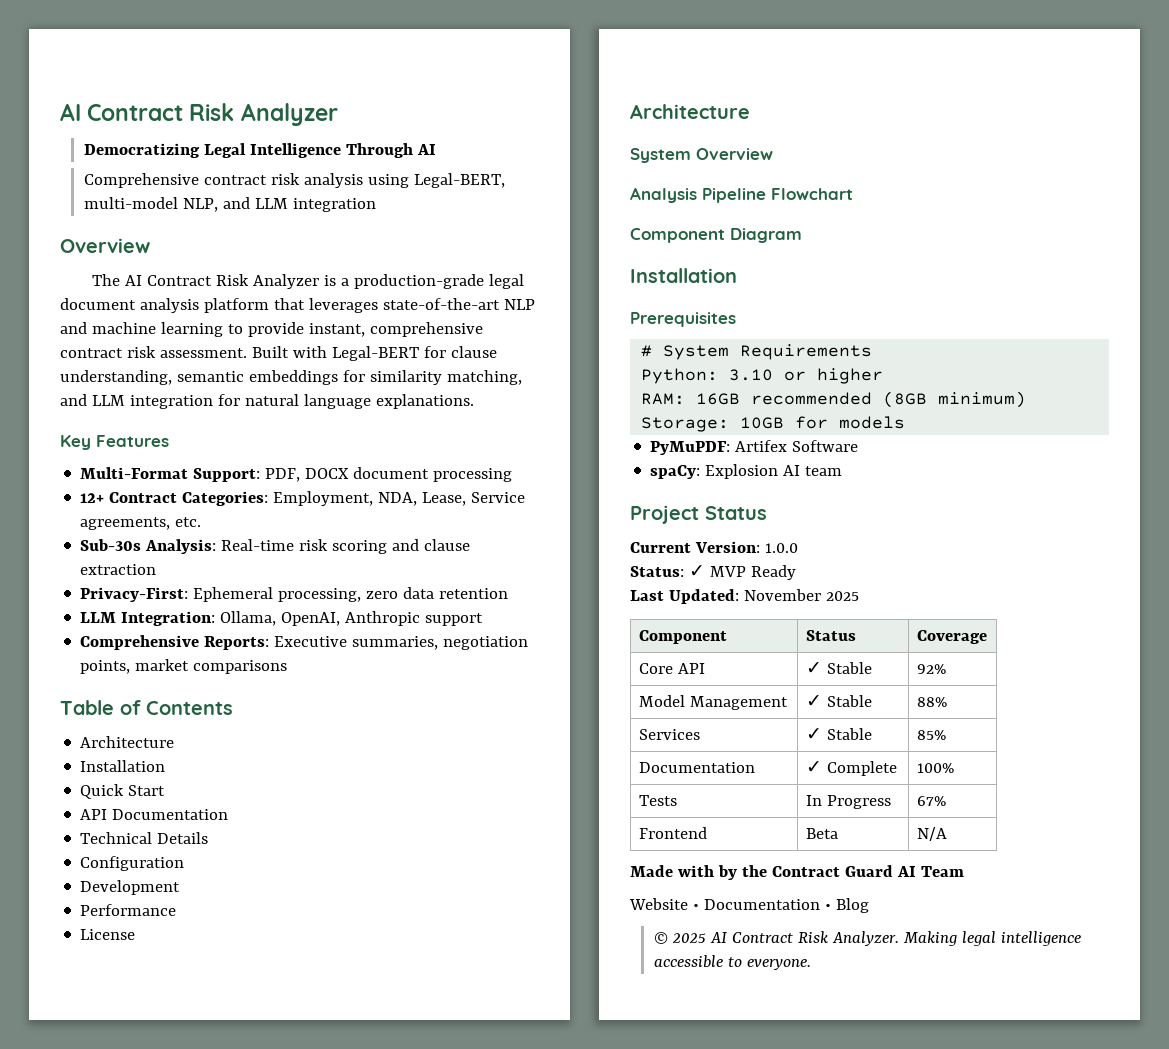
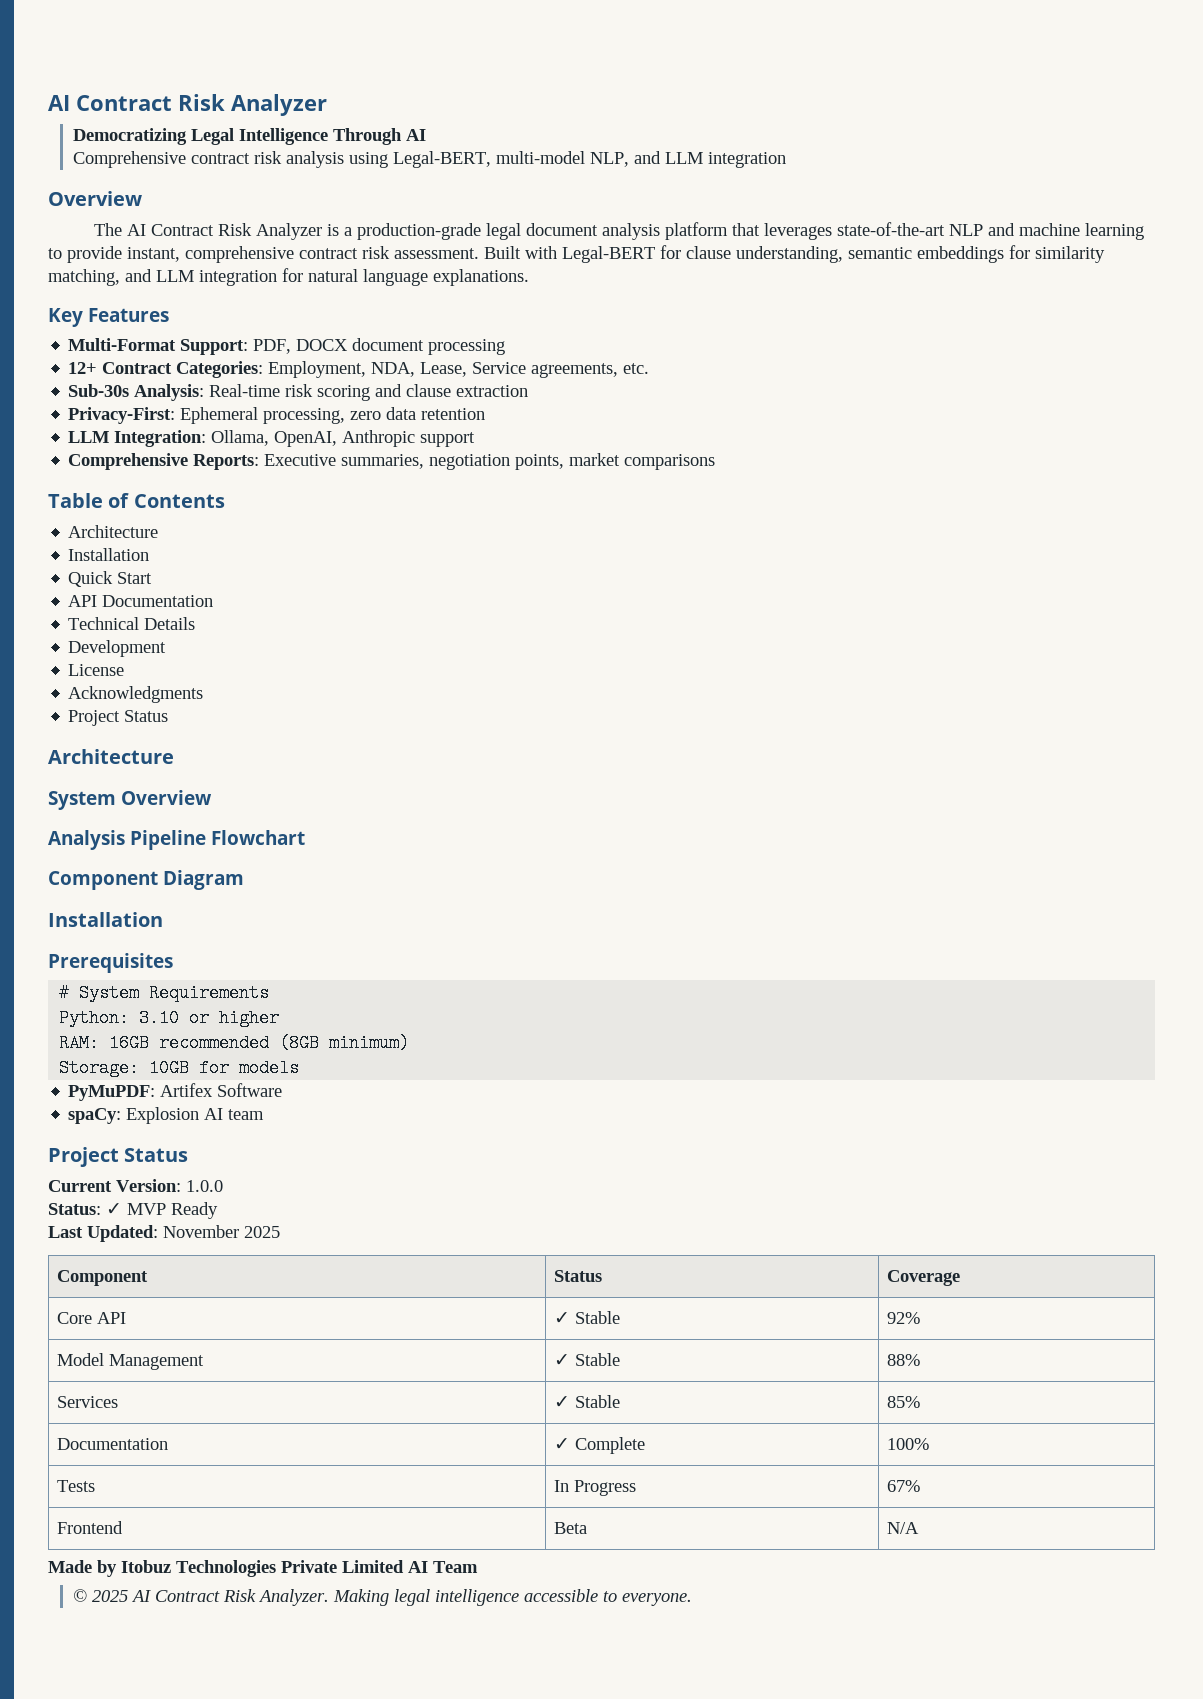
[80,856,185,871] // Configuration -> (196, 623) none
[80,904,177,916] [80,929,136,940] Performance // License -> [68,664,125,676] [68,686,204,703] [68,710,169,726] License // Acknowledgments // Project Status
[677,865,964,880] [629,898,869,913] with by the Contract Guard AI Team // Website • Documentation • Blog -> [97,1560,478,1577] by Itobuz Technologies Private Limited AI Team

